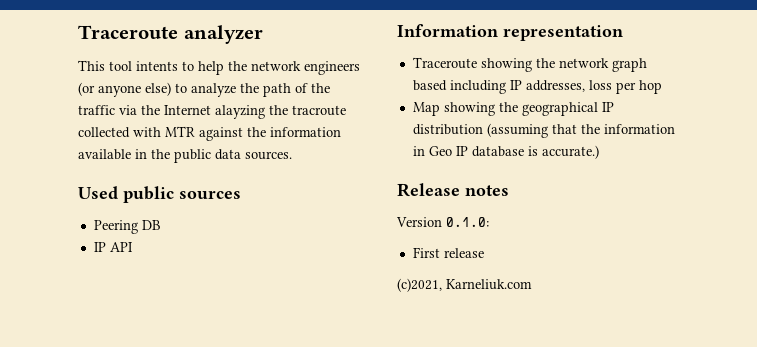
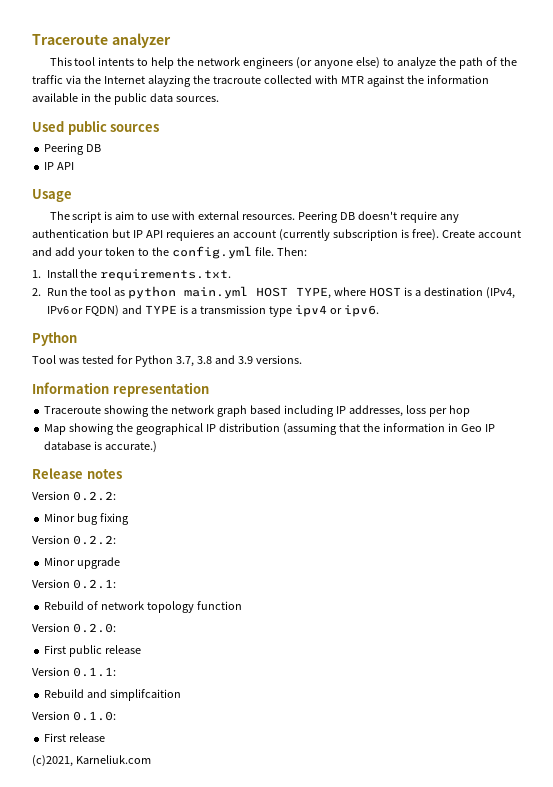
(133, 247) none -> [32,189,72,202] [49,211,460,223] [32,229,521,241] [32,246,307,259] [32,269,232,281] [32,286,516,299] [46,305,380,317] [32,332,77,346] [32,355,302,367] // Usage // The script is aim to use with external resources. Peering DB doesn't require any authentication but IP API requieres an account (currently subscription is free). Create account and add your token to the config.yml file. Then: // 1. Install the requirements.txt. // 2. Run the tool as python main.yml HOST TYPE, where HOST is a destination (IPv4, IPv6 or FQDN) and TYPE is a transmission type ipv4 or ipv6. // Python // Tool was tested for Python 3.7, 3.8 and 3.9 versions.
(509, 190) none -> [32,491,116,501] [44,513,130,525] [32,535,116,545] [44,557,121,569] [32,579,116,589] [44,601,242,613] [32,623,116,633] [44,645,142,657] [32,667,116,677] [44,689,182,701] // Version 0.2.2: // Minor bug fixing // Version 0.2.2: // Minor upgrade // Version 0.2.1: // Rebuild of network topology function // Version 0.2.0: // First public release // Version 0.1.1: // Rebuild and simplifcaition

